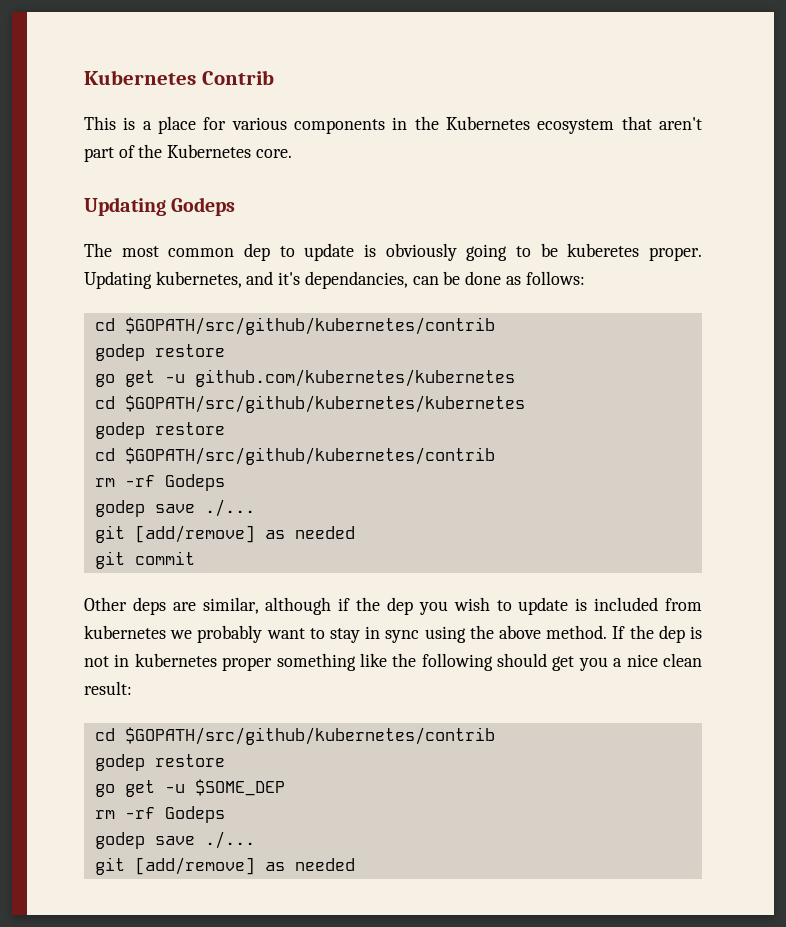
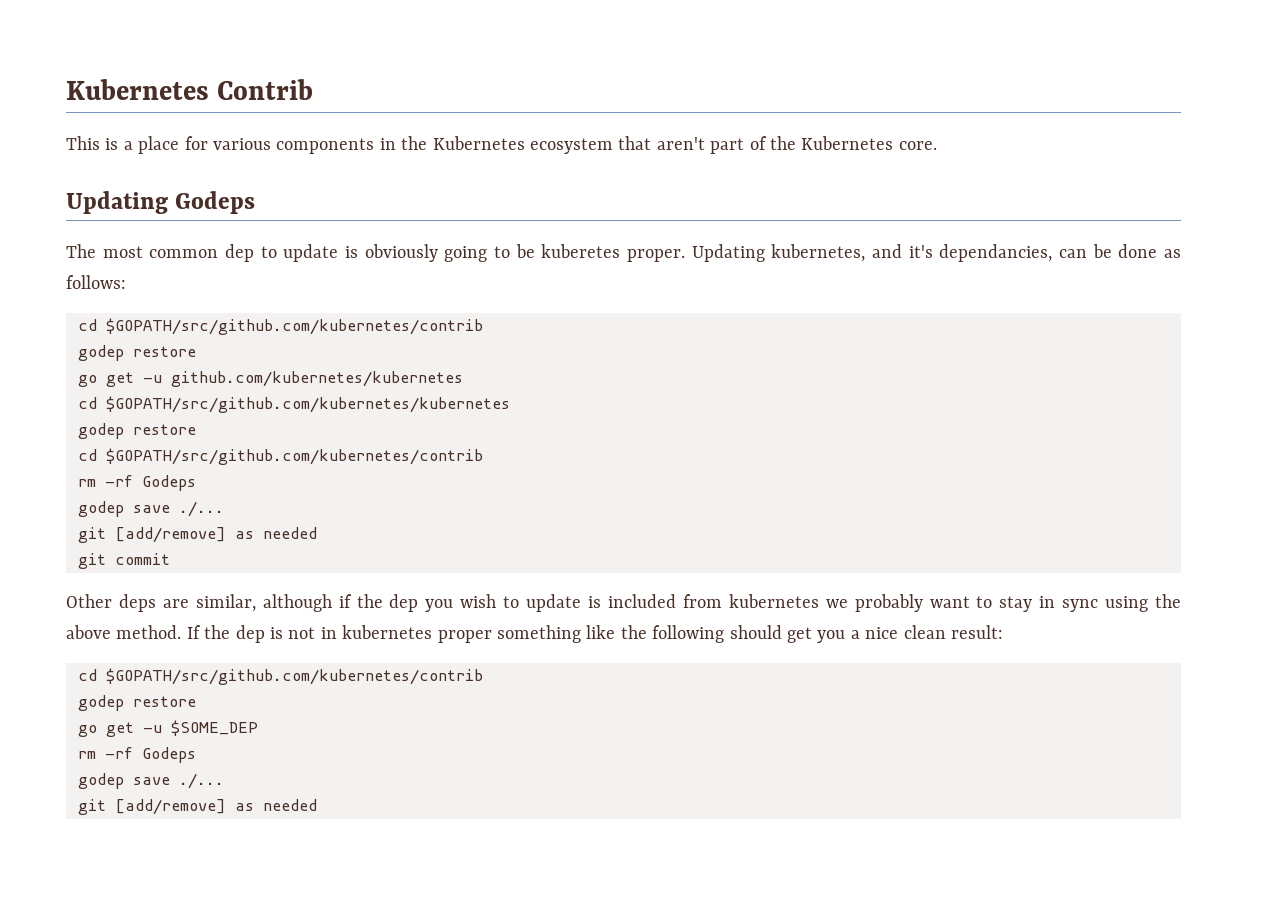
[124,317,495,335] $GOPATH/src/github/kubernetes/contrib -> [106,318,483,335] $GOPATH/src/github.com/kubernetes/contrib
[124,395,525,413] $GOPATH/src/github/kubernetes/kubernetes -> [106,396,510,413] $GOPATH/src/github.com/kubernetes/kubernetes
[124,447,495,465] $GOPATH/src/github/kubernetes/contrib -> [106,448,483,465] $GOPATH/src/github.com/kubernetes/contrib
[124,727,495,745] $GOPATH/src/github/kubernetes/contrib -> [106,668,483,685] $GOPATH/src/github.com/kubernetes/contrib

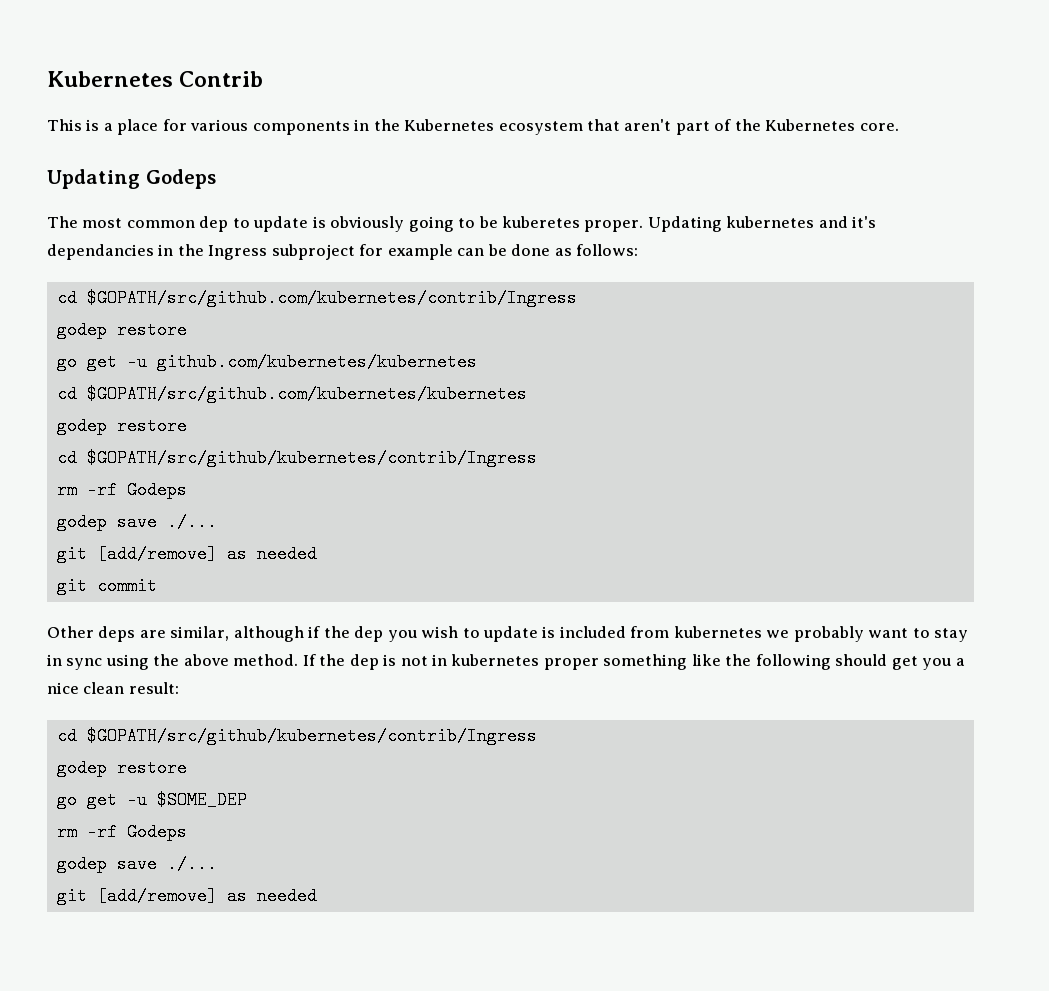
[771,244,866,262] kubernetes, -> [726,216,815,228] kubernetes
[939,244,1053,262] dependancies, -> [47,244,453,260] dependancies in the Ingress subproject for example
[106,318,483,335] $GOPATH/src/github.com/kubernetes/contrib -> [86,289,577,307] $GOPATH/src/github.com/kubernetes/contrib/Ingress
[106,448,483,465] $GOPATH/src/github.com/kubernetes/contrib -> [86,449,537,467] $GOPATH/src/github/kubernetes/contrib/Ingress
[106,668,483,685] $GOPATH/src/github.com/kubernetes/contrib -> [86,727,537,745] $GOPATH/src/github/kubernetes/contrib/Ingress

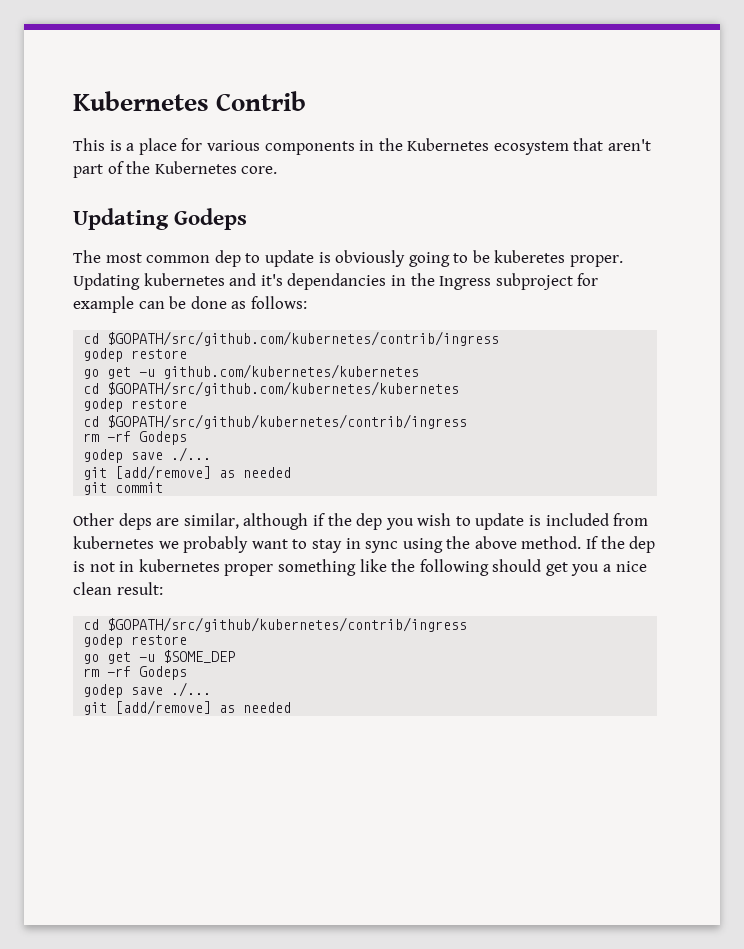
[86,289,577,307] $GOPATH/src/github.com/kubernetes/contrib/Ingress -> [107,331,500,346] $GOPATH/src/github.com/kubernetes/contrib/ingress
[86,449,537,467] $GOPATH/src/github/kubernetes/contrib/Ingress -> [107,414,468,429] $GOPATH/src/github/kubernetes/contrib/ingress
[86,727,537,745] $GOPATH/src/github/kubernetes/contrib/Ingress -> [107,617,468,632] $GOPATH/src/github/kubernetes/contrib/ingress

